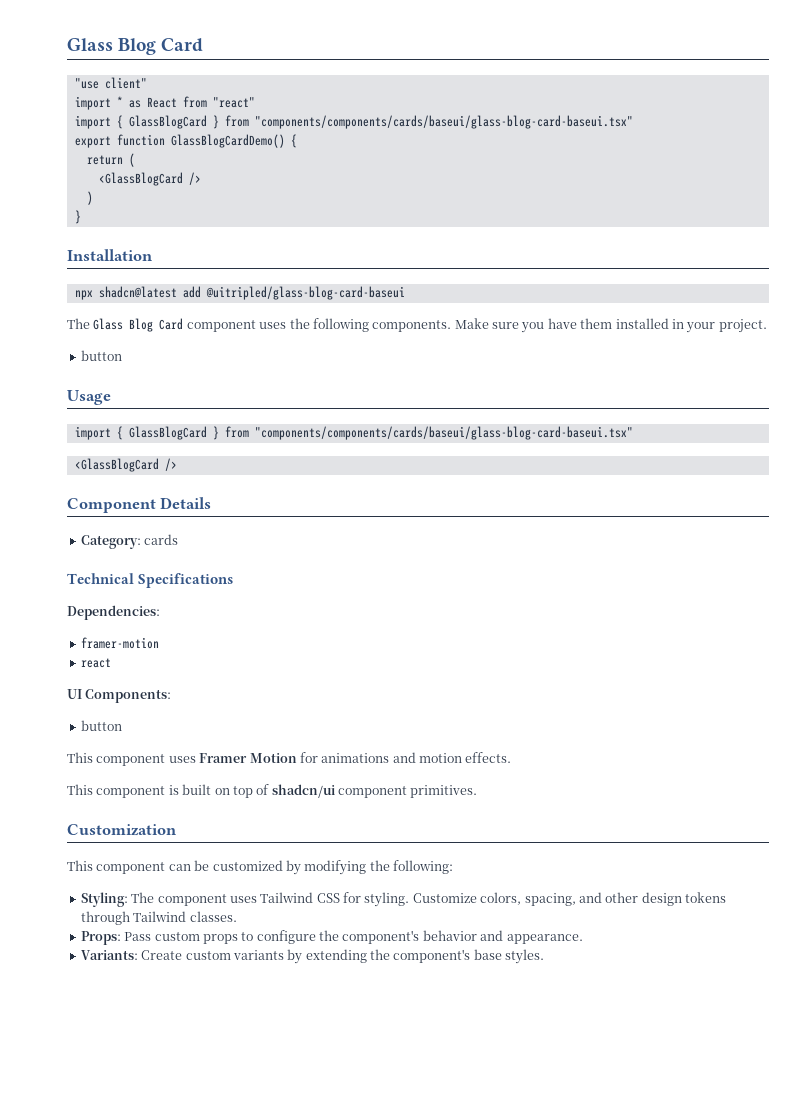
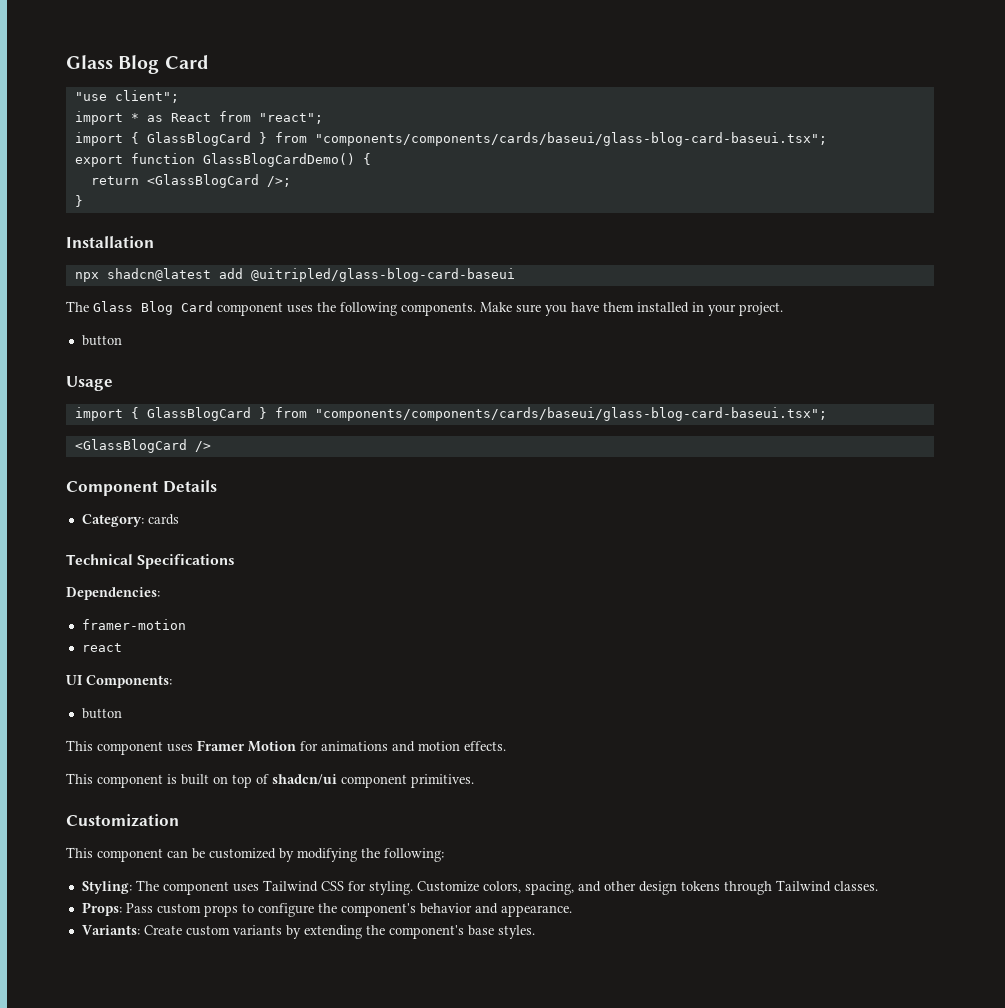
[104,77,147,89] client" -> [114,90,179,103] client";
[212,97,255,108] [74,115,633,129] "react" // import { GlassBlogCard } from "components/components/cards/baseui/glass-blog-card-baseui.tsx" -> [258,113,323,124] [74,132,827,146] "react"; // import { GlassBlogCard } from "components/components/cards/baseui/glass-blog-card-baseui.tsx";
[128,153,135,167] [98,172,201,186] [86,191,93,205] ( // <GlassBlogCard /> // ) -> [146,174,291,188] <GlassBlogCard />;
[254,426,633,440] "components/components/cards/baseui/glass-blog-card-baseui.tsx" -> [314,407,827,421] "components/components/cards/baseui/glass-blog-card-baseui.tsx";

